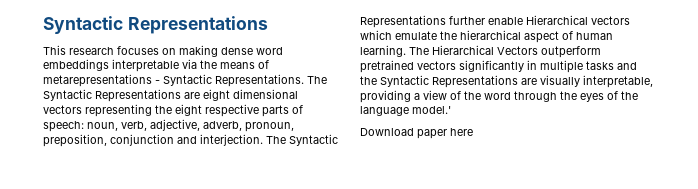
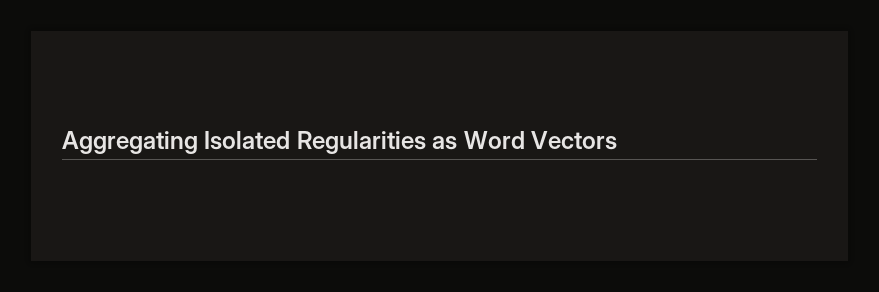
[43,16,268,34] [43,45,283,57] [43,59,269,72] [43,74,327,87] [43,89,298,102] [43,104,303,117] [43,119,294,132] [43,134,338,147] [360,15,630,28] [360,30,613,43] [360,45,601,58] [360,60,637,73] [360,75,653,88] [360,90,638,103] [360,106,451,116] [360,128,473,139] Syntactic Representations // This research focuses on making dense word embeddings interpretable via the means of metarepresentations - Syntactic Representations. The Syntactic Representations are eight dimensional vectors representing the eight respective parts of speech: noun, verb, adjective, adverb, pronoun, preposition, conjunction and interjection. The Syntactic Representations further enable Hierarchical vectors which emulate the hierarchical aspect of human learning. The Hierarchical Vectors outperform pretrained vectors significantly in multiple tasks and the Syntactic Representations are visually interpretable, providing a view of the word through the eyes of the language model.' // Download paper here -> [62,131,618,154] Aggregating Isolated Regularities as Word Vectors

